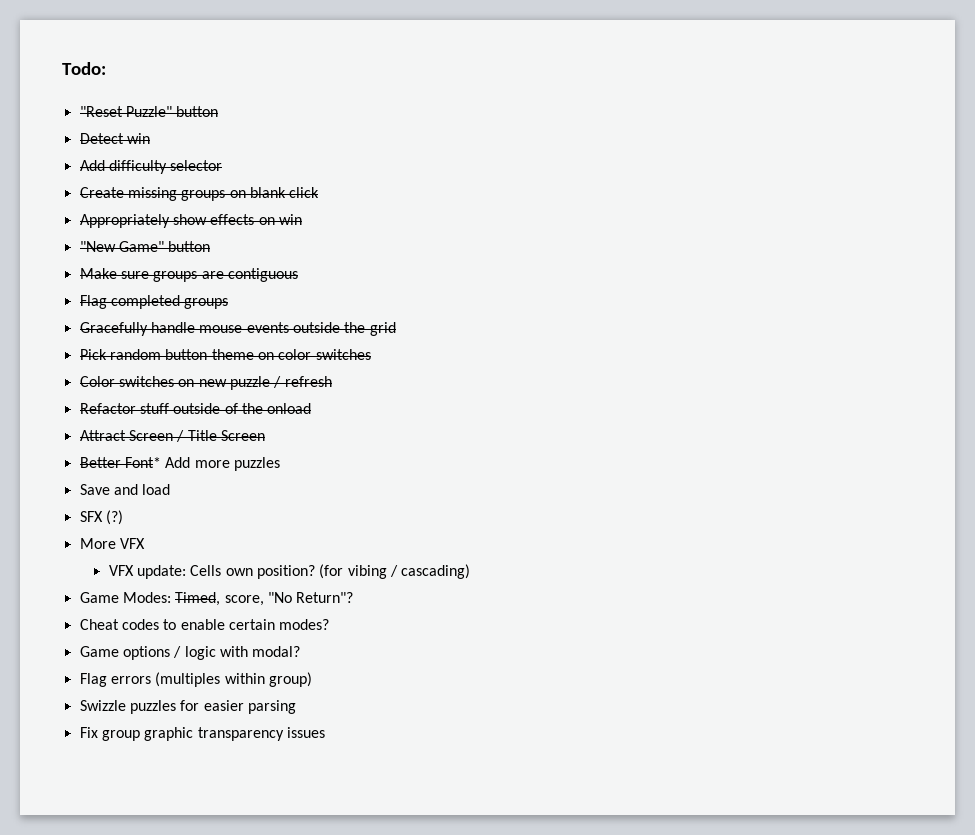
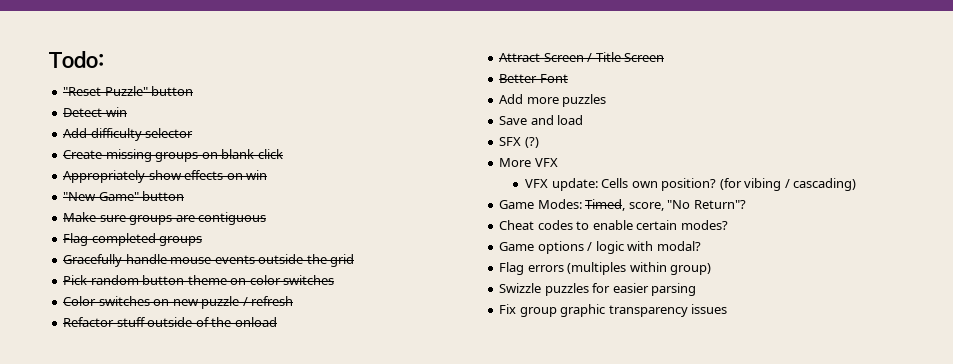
[124,457,161,468] Font* -> [539,74,568,83] Font //

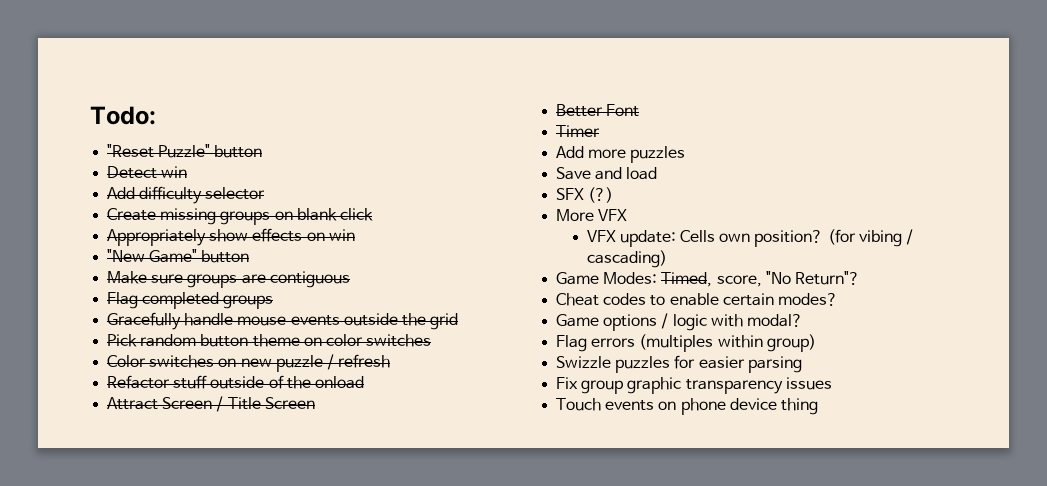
(568, 78) none -> [556,125,601,137] // Timer
(728, 309) none -> [556,398,818,415] // Touch events on phone device thing

